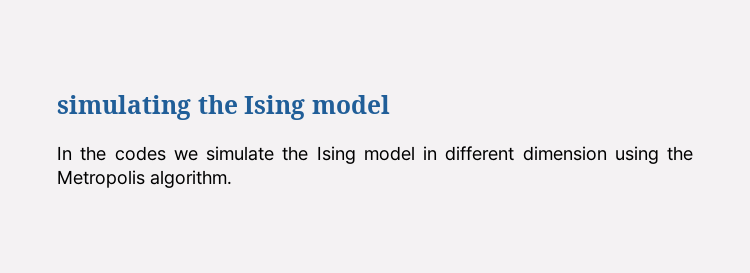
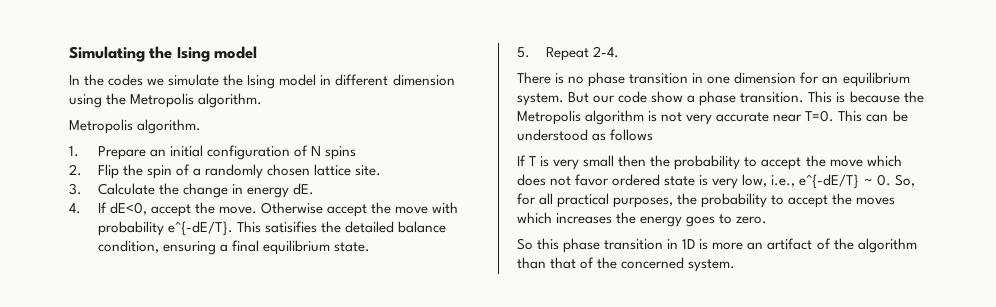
[57,95,191,120] simulating -> [69,46,145,62] Simulating
(232, 179) none -> [69,119,202,134] [69,145,357,160] [69,164,382,179] [69,183,315,198] [69,202,459,217] [97,221,447,236] [97,240,371,255] [517,46,619,61] [517,72,910,87] [517,91,924,106] [517,110,908,125] [517,129,654,141] [517,155,902,170] [517,174,915,189] [517,193,896,208] [517,212,768,227] [517,238,917,253] [517,257,736,272] // Metropolis algorithm. // 1. Prepare an initial configuration of N spins // 2. Flip the spin of a randomly chosen lattice site. // 3. Calculate the change in energy dE. // 4. If dE<0, accept the move. Otherwise accept the move with probability e^{-dE/T}. This satisifies the detailed balance condition, ensuring a final equilibrium state. // 5. Repeat 2-4. // There is no phase transition in one dimension for an equilibrium system. But our code show a phase transition. This is because the Metropolis algorithm is not very accurate near T=0. This can be understood as follows // If T is very small then the probability to accept the move which does not favor ordered state is very low, i.e., e^{-dE/T} ~ 0. So, for all practical purposes, the probability to accept the moves which increases the energy goes to zero. // So this phase transition in 1D is more an artifact of the algorithm than that of the concerned system.

